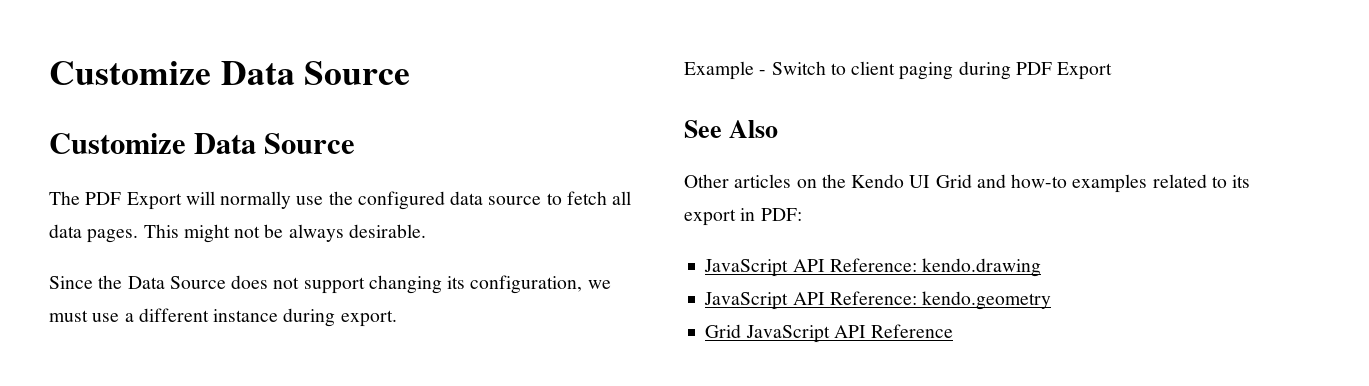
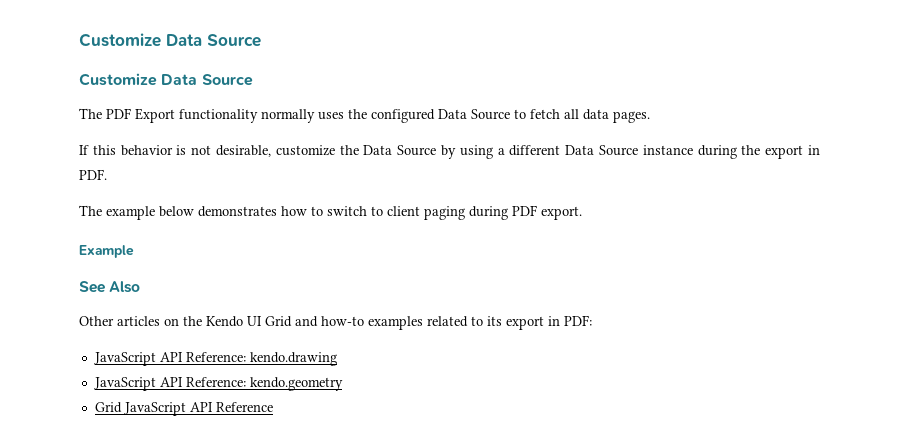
[185,191,542,210] will normally use the configured data source -> [179,109,510,123] functionality normally uses the configured Data Source
[143,224,426,243] [49,275,611,294] [49,308,397,327] [684,61,826,80] This might not be always desirable. // Since the Data Source does not support changing its configuration, we must use a different instance during export. // Example - Switch -> [79,145,820,159] [79,169,107,180] [79,205,367,220] // If this behavior is not desirable, customize the Data Source by using a different Data Source instance during the export in PDF. // The example below demonstrates how to switch
[1057,62,1113,80] Export -> [541,206,582,220] [79,245,134,258] export. // Example

